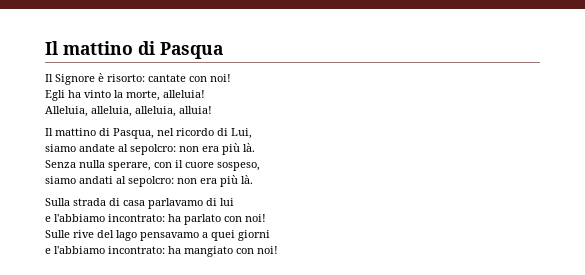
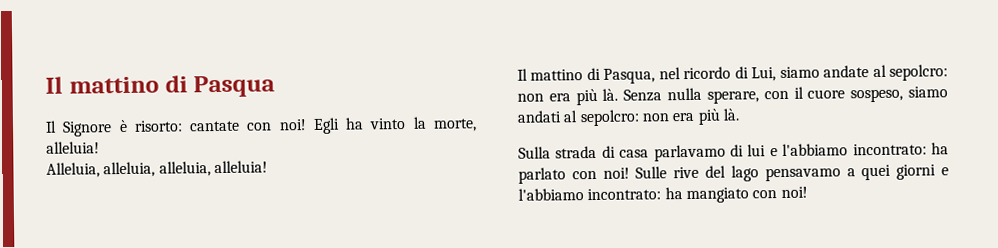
(231, 78) // -> (307, 125) none
[179,106,212,114] alluia! -> [213,160,268,174] alleluia!
(252, 133) // -> (777, 74) none
(255, 147) // -> (619, 94) none
(260, 166) // -> (904, 95) none
(234, 202) // -> (767, 150) none
(266, 218) // -> (630, 173) none
(270, 235) // -> (937, 172) none

